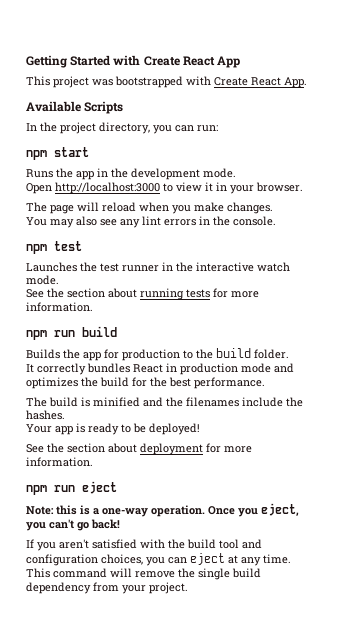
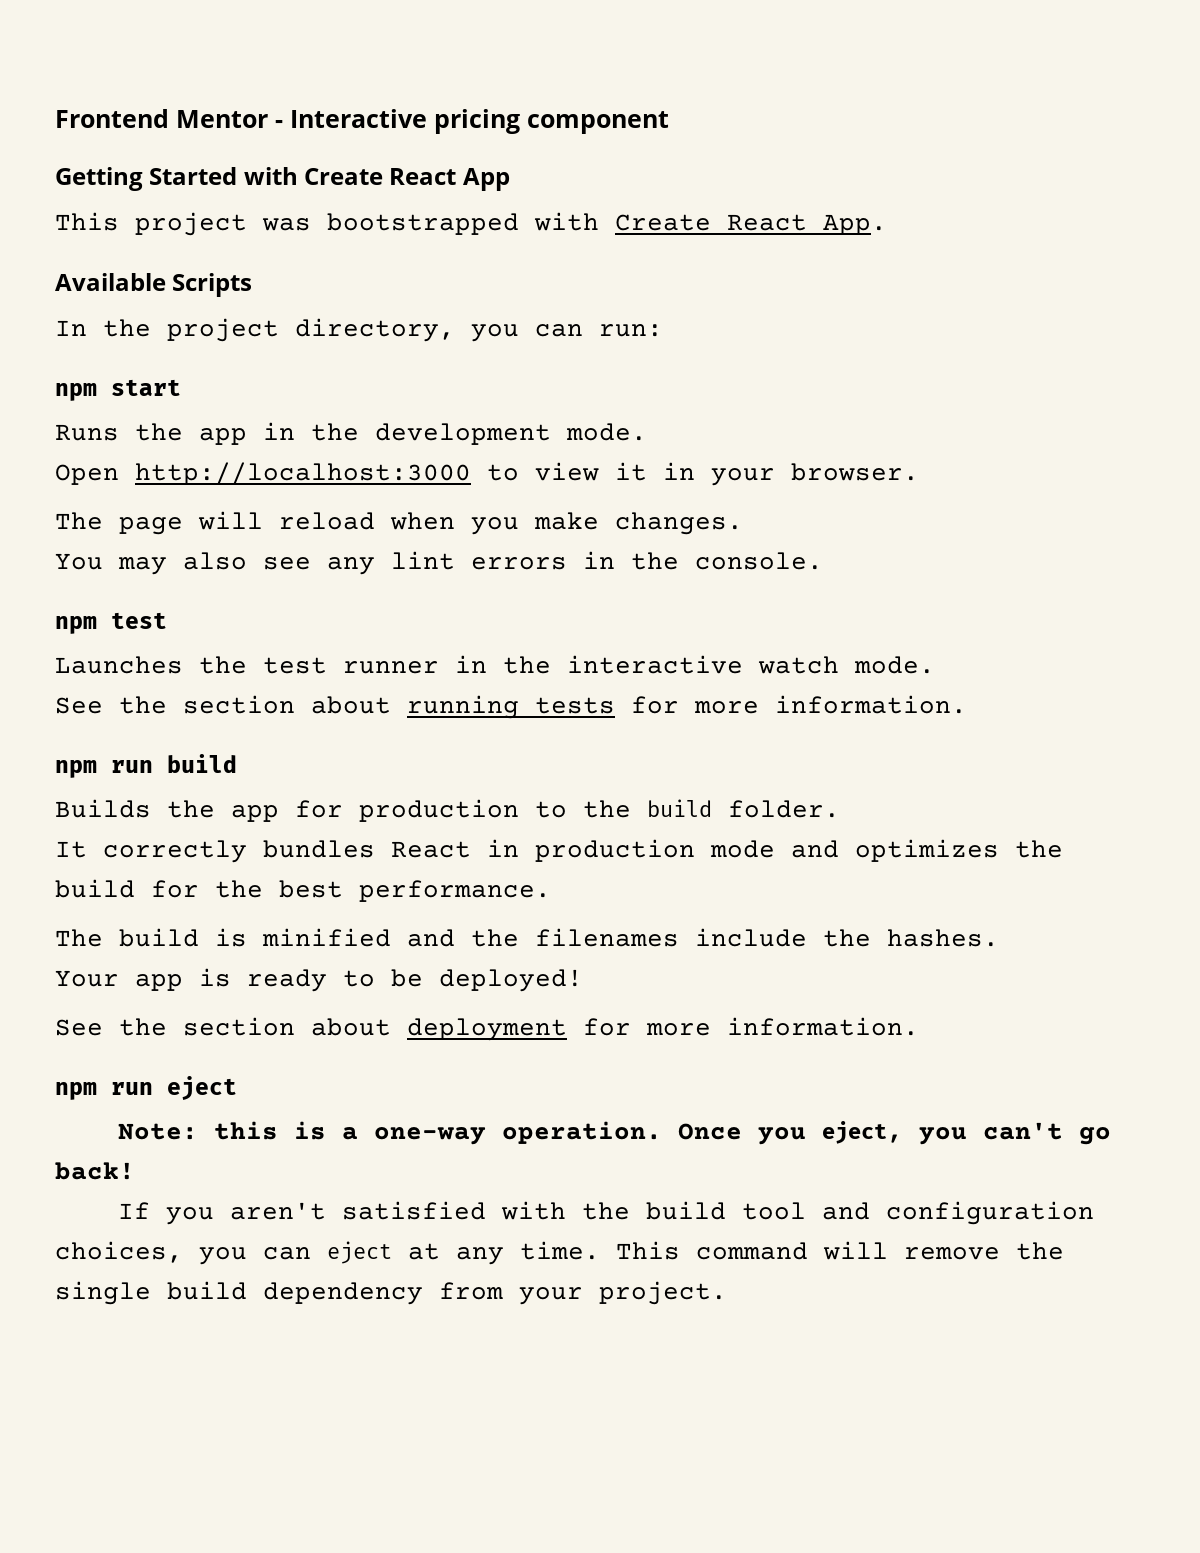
(26, 61) none -> [55,109,669,134] Frontend Mentor - Interactive pricing component //

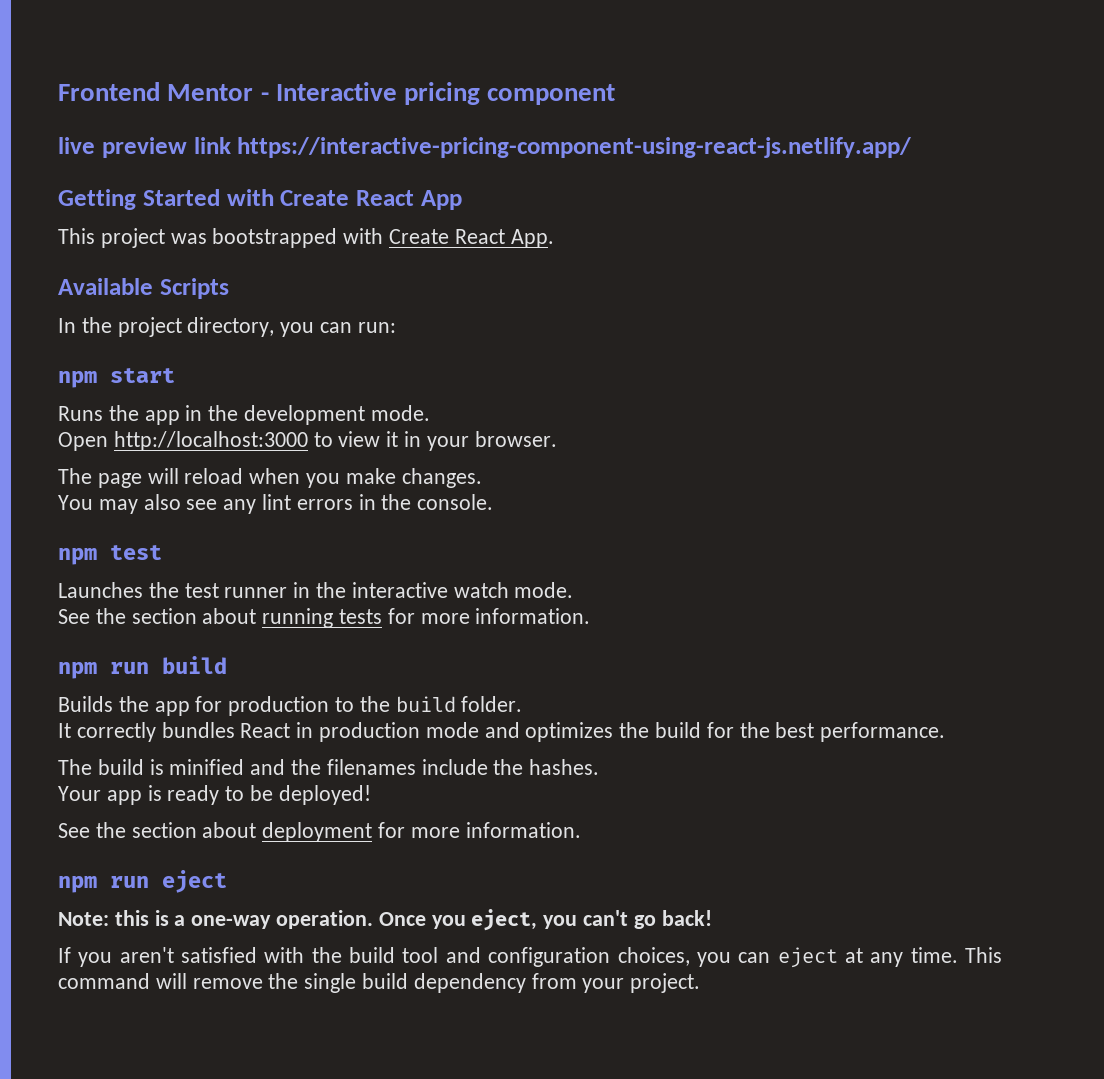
(669, 122) none -> [58,137,912,158] // live preview link https://interactive-pricing-component-using-react-js.netlify.app/

